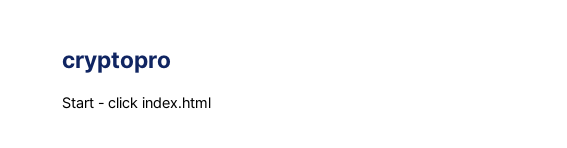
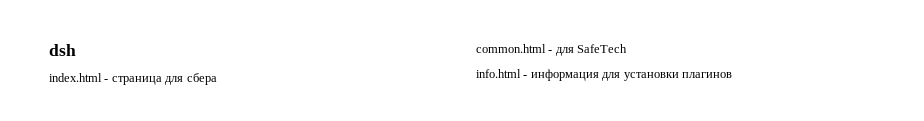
[62,52,171,73] [62,97,212,109] cryptopro // Start - click index.html -> [49,44,76,56] [49,73,217,85] [476,44,628,56] [476,69,732,81] dsh // index.html - страница для сбера // common.html - для SafeTech // info.html - информация для установки плагинов

